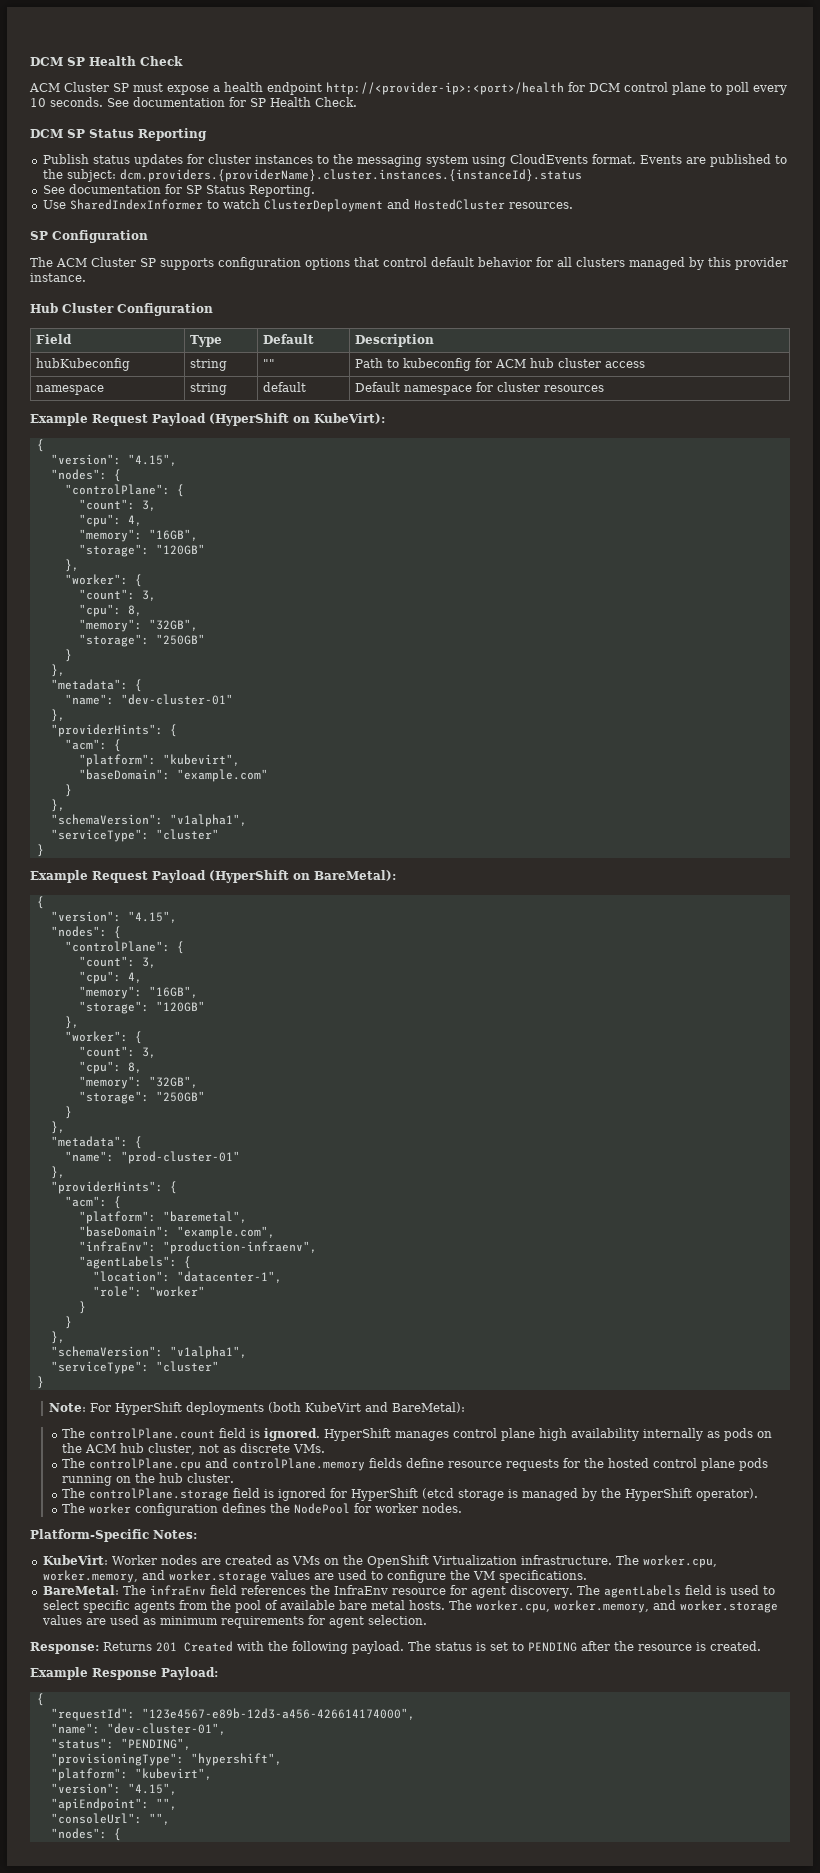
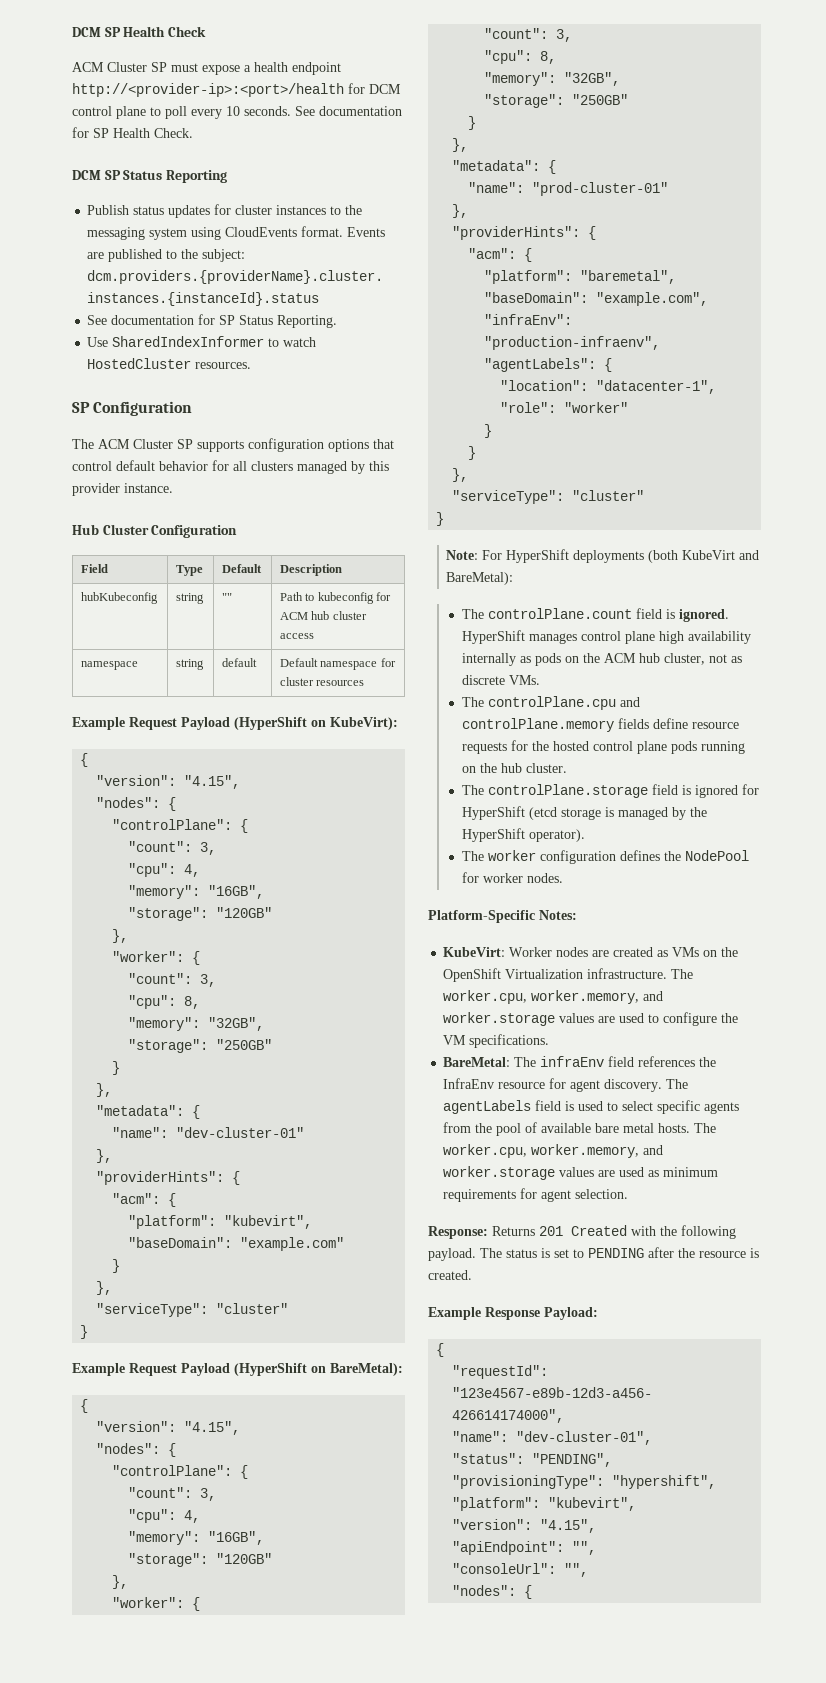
[263,199,410,212] ClusterDeployment and -> (317, 342) none
[50,814,247,827] // "schemaVersion": "v1alpha1", -> (113, 1288) none
[50,1346,247,1359] // "schemaVersion": "v1alpha1", -> (469, 475) none

